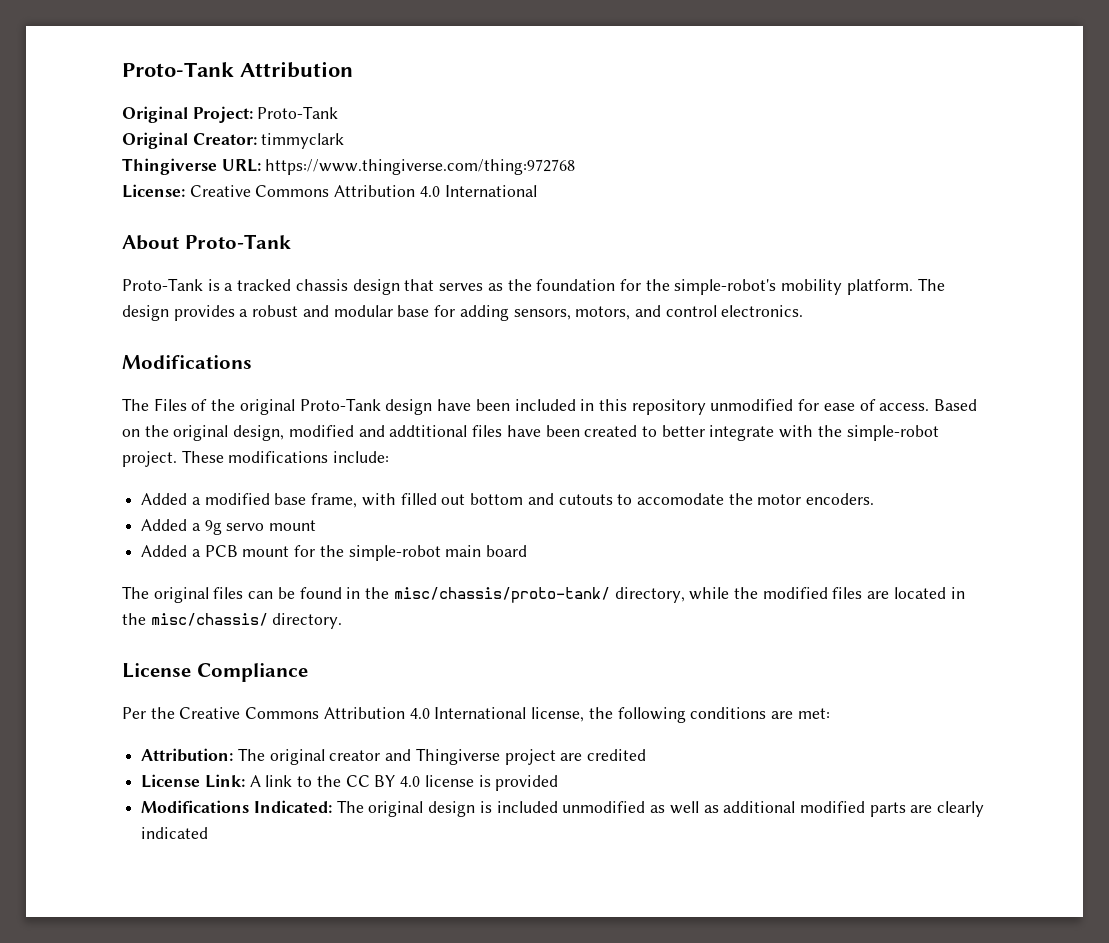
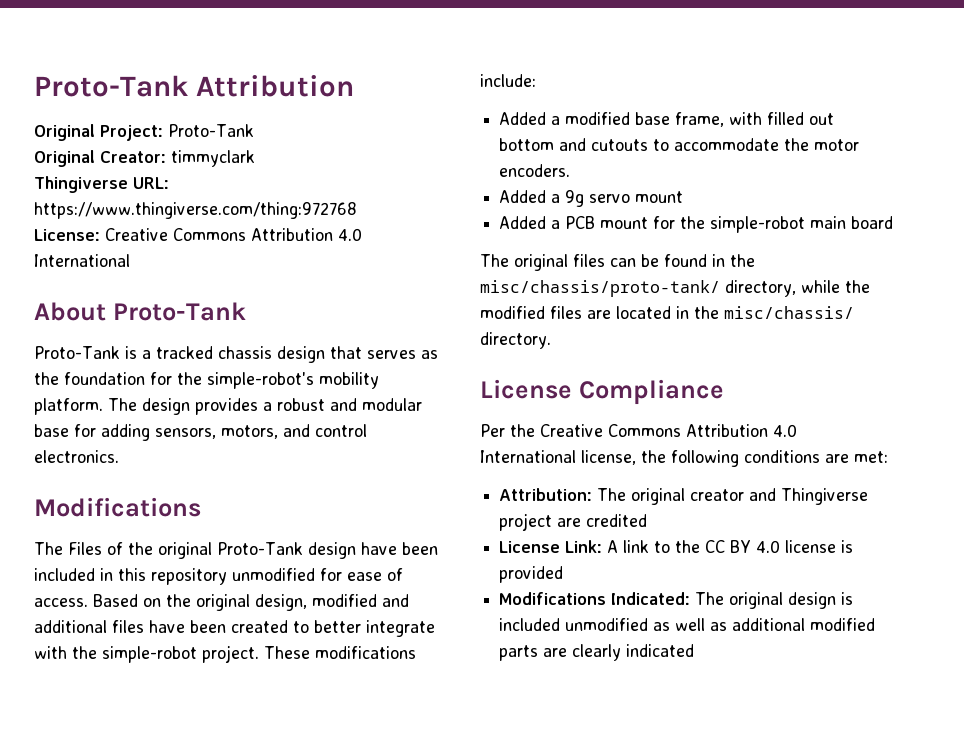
[389,425,468,437] addtitional -> [34,620,107,633] additional
[636,493,724,505] accomodate -> [674,138,780,151] accommodate

